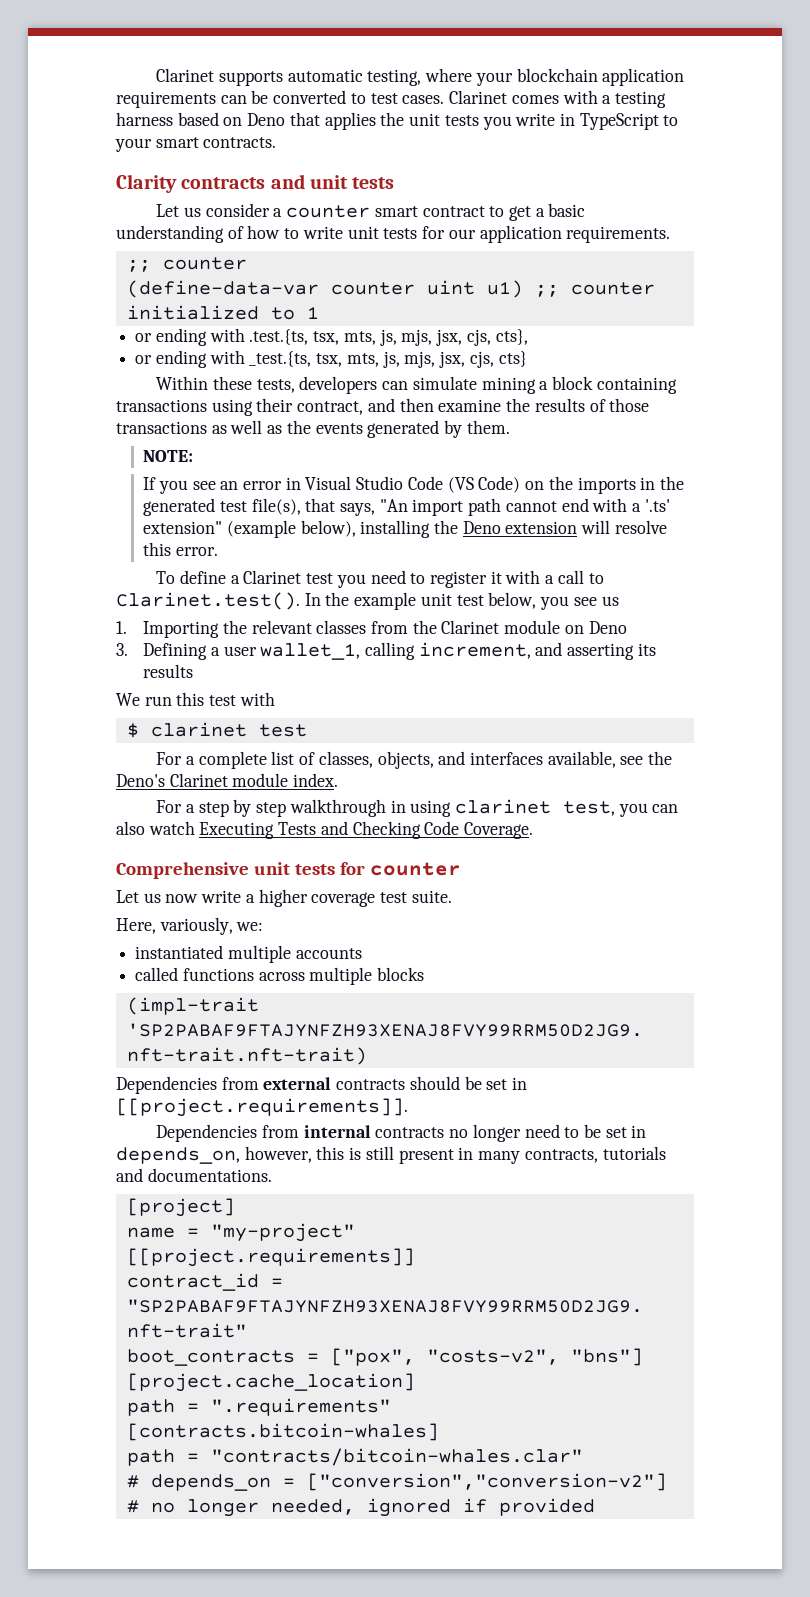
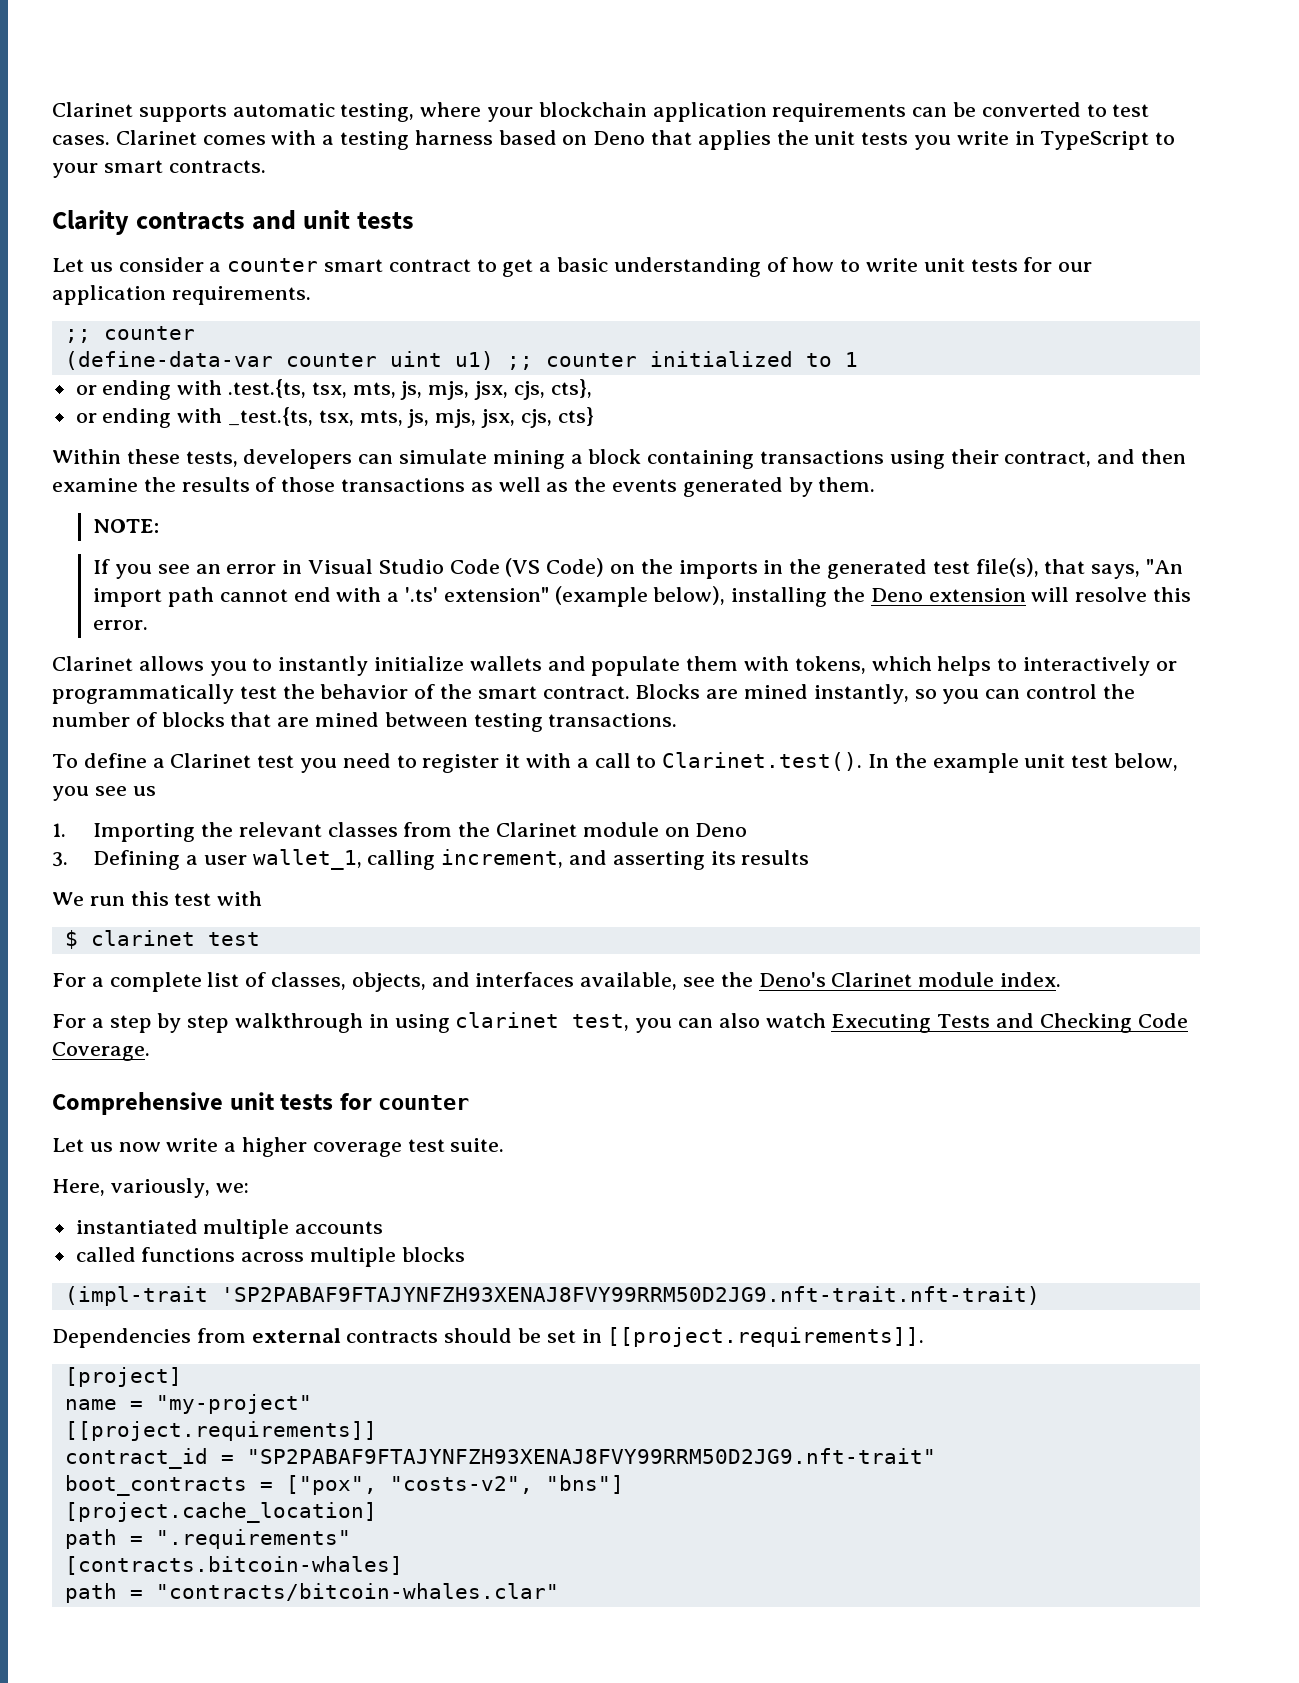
(218, 551) none -> [52,656,1177,676] [52,684,1135,704] [52,712,678,732] // Clarinet allows you to instantly initialize wallets and populate them with tokens, which helps to interactively or programmatically test the behavior of the smart contract. Blocks are mined instantly, so you can control the number of blocks that are mined between testing transactions.
[156,1124,647,1142] [116,1146,666,1164] [116,1168,272,1182] // Dependencies from internal contracts no longer need to be set in depends_on, however, this is still present in many contracts, tutorials and documentations. -> (925, 1337) none
[126,1473,667,1491] [126,1498,595,1517] // # depends_on = ["conversion","conversion-v2"] # no longer needed, ignored if provided -> (559, 1592) none

